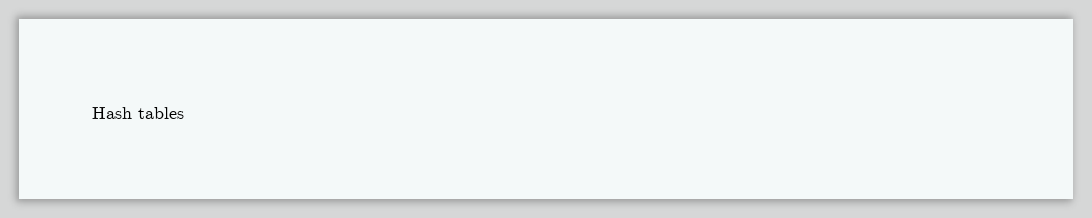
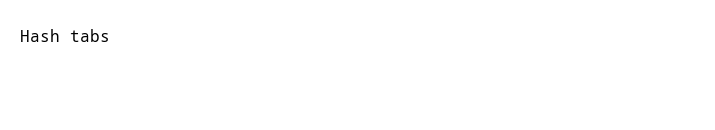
[138,107,184,119] tables -> [70,29,110,42] tabs

